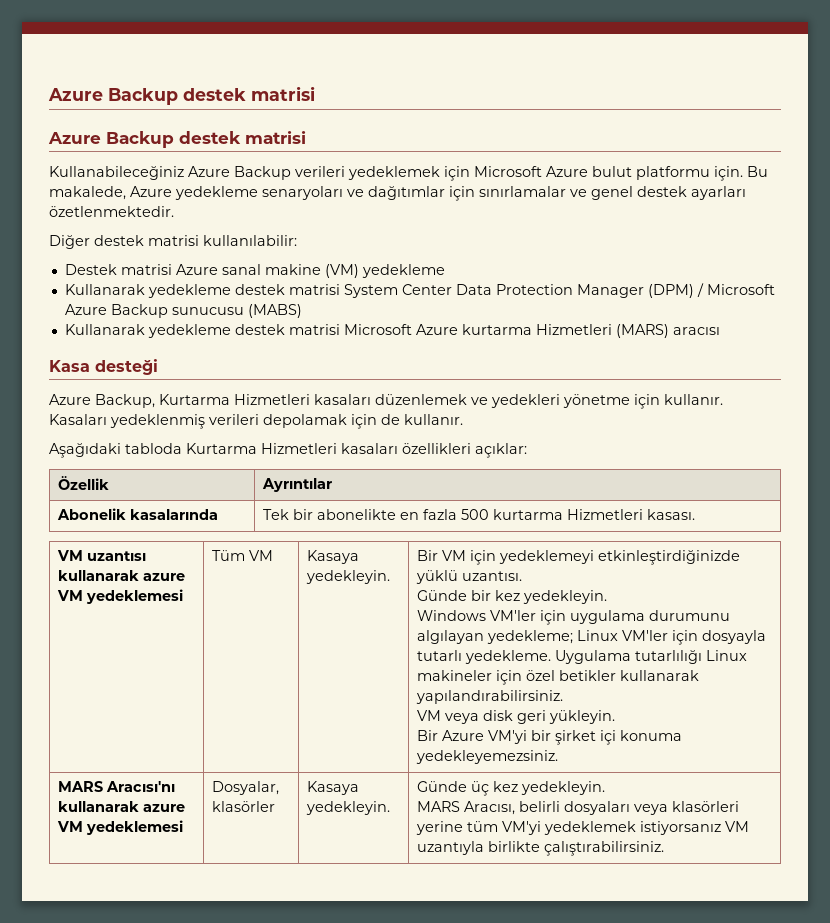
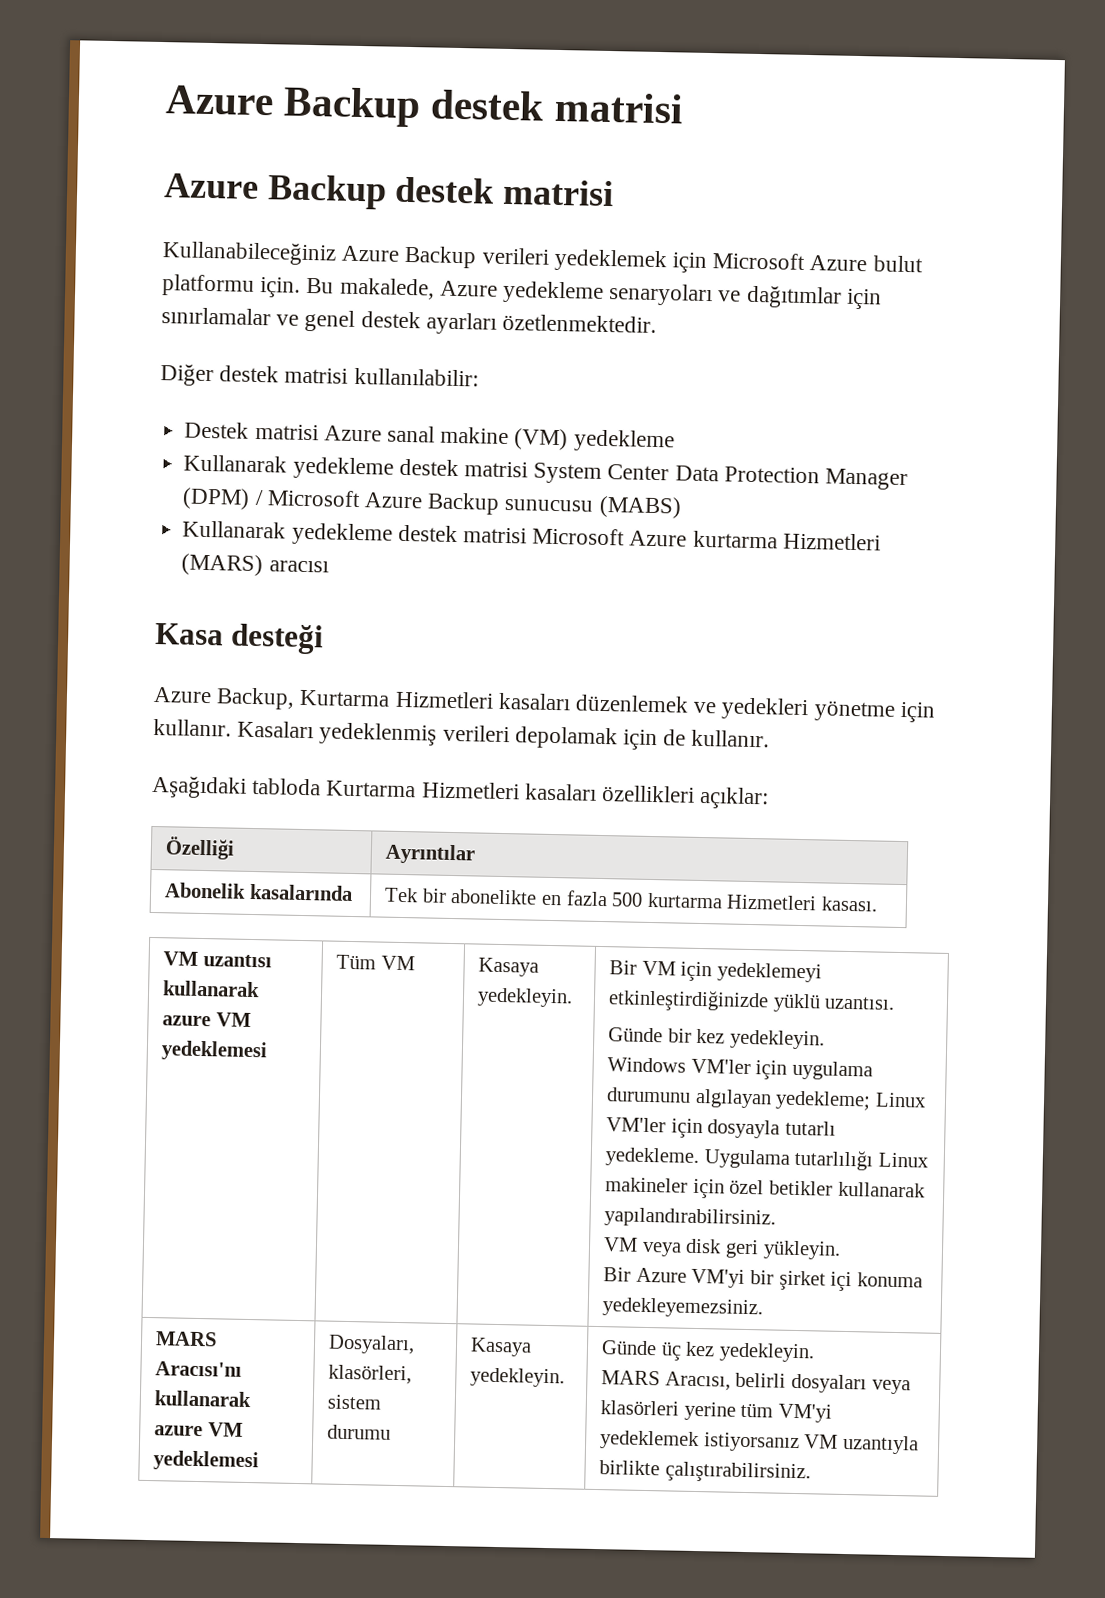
[58,476,110,490] Özellik -> [165,836,236,860] Özelliği
[212,781,280,795] [212,801,276,812] Dosyalar, klasörler -> [328,1334,416,1355] [328,1364,413,1385] [327,1394,382,1410] [327,1424,392,1440] Dosyaları, klasörleri, sistem durumu

